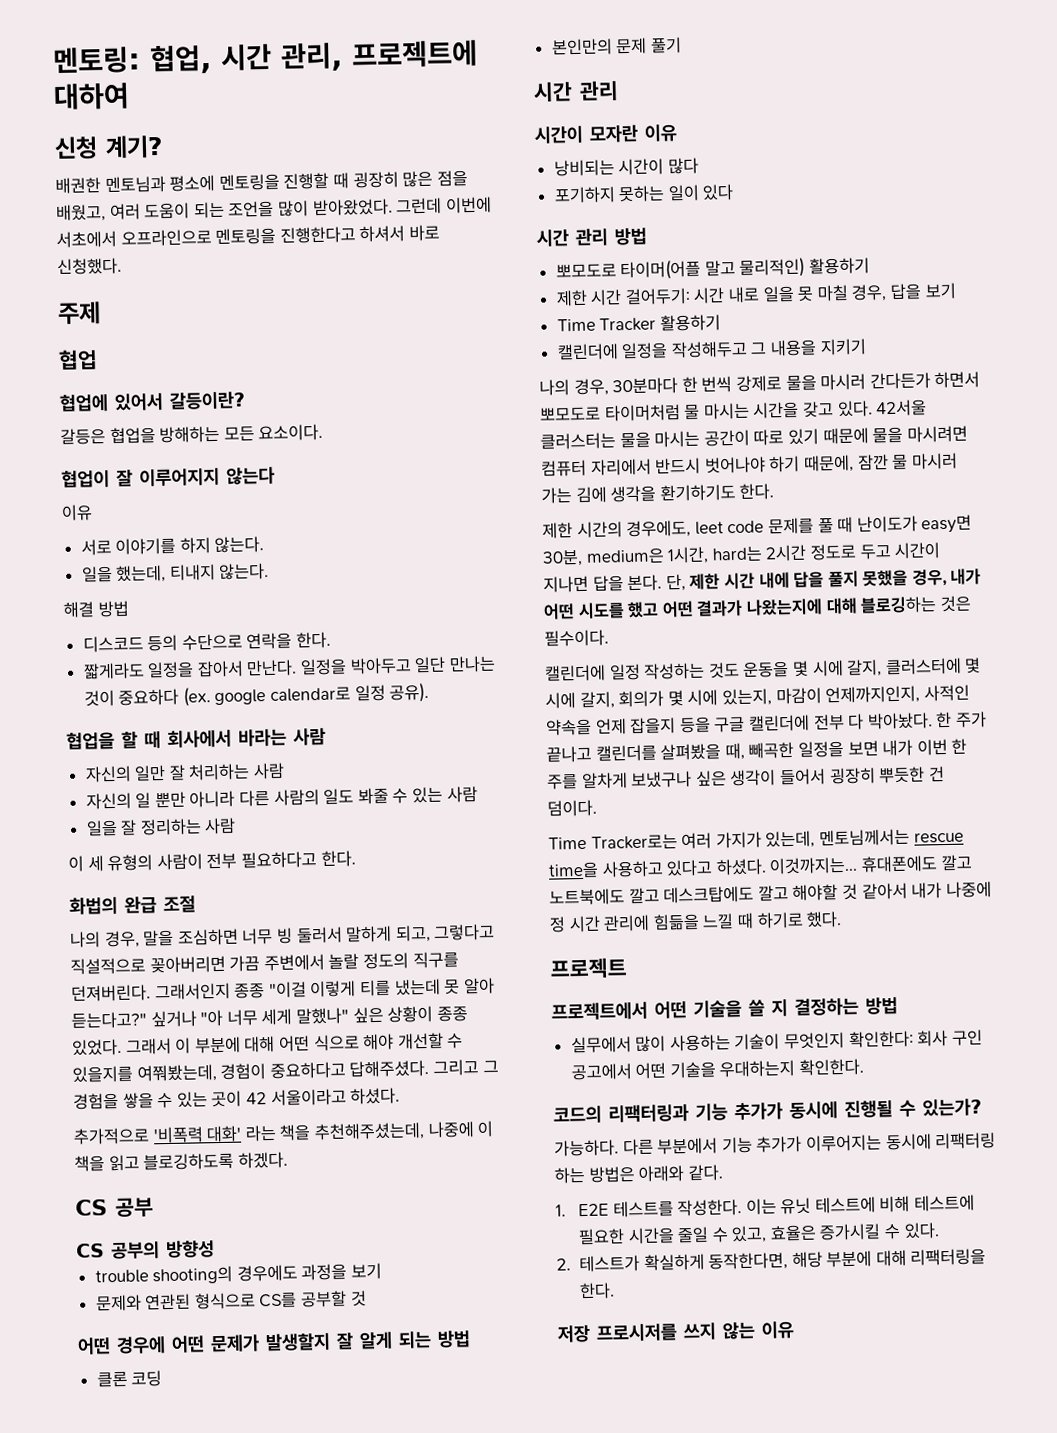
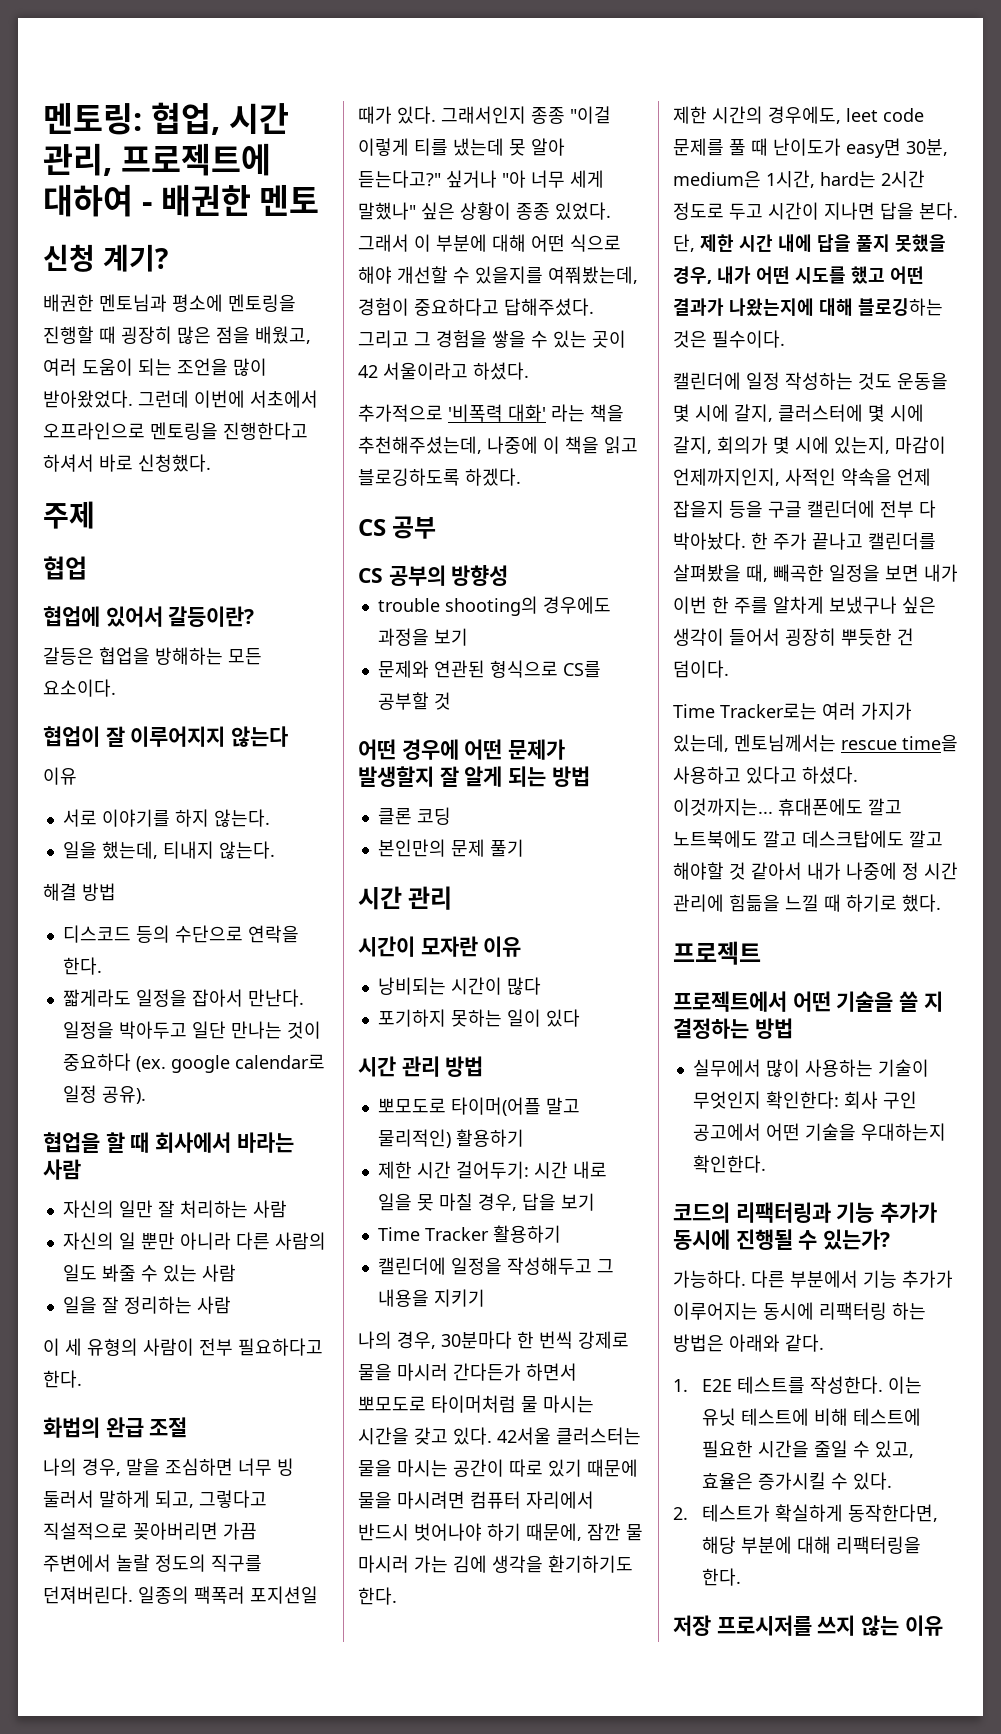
(130, 96) none -> [141,184,320,217] - 배권한 멘토
(151, 993) none -> [138,1586,318,1604] [358,106,436,124] 일종의 팩폭러 포지션일 때가 있다.

